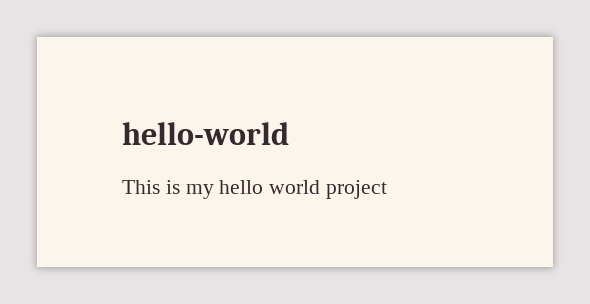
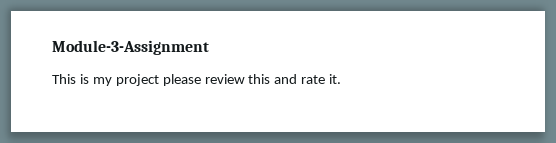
[122,122,289,145] hello-world -> [52,40,209,55] Module-3-Assignment
[219,180,388,199] hello world project -> [115,74,342,86] project please review this and rate it.

